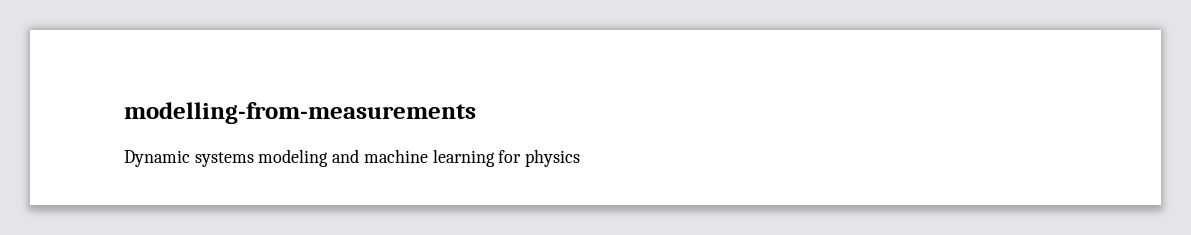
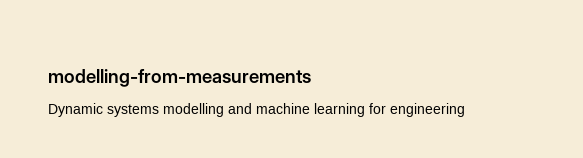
[258,149,329,167] modeling -> [163,103,224,117] modelling
[525,149,581,167] physics -> [390,103,465,117] engineering

